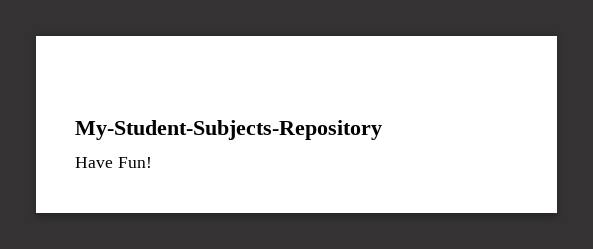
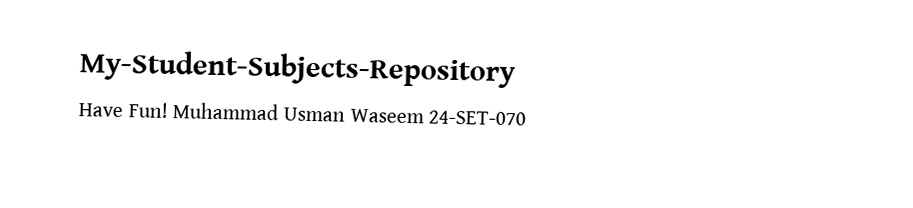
(152, 162) none -> [172,102,527,126] Muhammad Usman Waseem 24-SET-070

